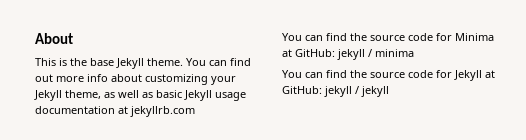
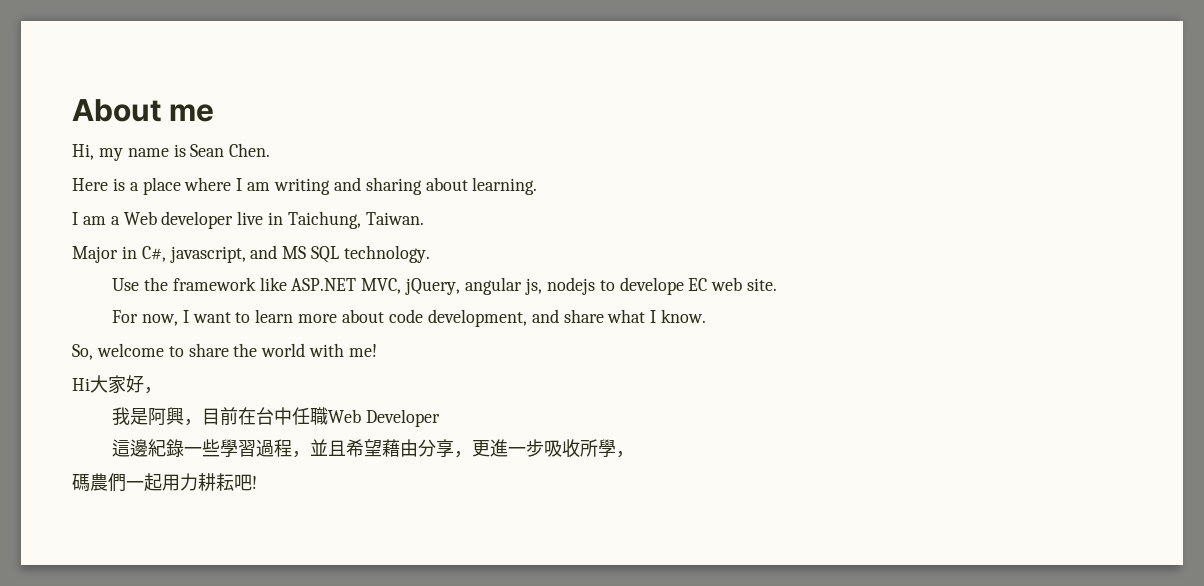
[35,58,251,69] [35,74,236,85] [34,90,246,101] [35,106,195,117] [282,33,494,41] [282,49,414,60] [282,70,495,81] [282,86,389,97] // This is the base Jekyll theme. You can find out more info about customizing your Jekyll theme, as well as basic Jekyll usage documentation at jekyllrb.com // You can find the source code for Minima at GitHub: jekyll / minima // You can find the source code for Jekyll at GitHub: jekyll / jekyll -> [169,104,215,122] [72,143,271,161] [72,177,538,195] [72,211,424,229] [72,245,431,263] [112,277,778,295] [112,309,707,327] [72,343,378,360] [72,375,162,394] [112,407,440,427] [112,439,635,458] [72,473,257,492] me // Hi, my name is Sean Chen. // Here is a place where I am writing and sharing about learning. // I am a Web developer live in Taichung, Taiwan. // Major in C#, javascript, and MS SQL technology. // Use the framework like ASP.NET MVC, jQuery, angular js, nodejs to develope EC web site. // For now, I want to learn more about code development, and share what I know. // So, welcome to share the world with me! // Hi大家好， // 我是阿興，目前在台中任職Web Developer // 這邊紀錄一些學習過程，並且希望藉由分享，更進一步吸收所學， // 碼農們一起用力耕耘吧!

